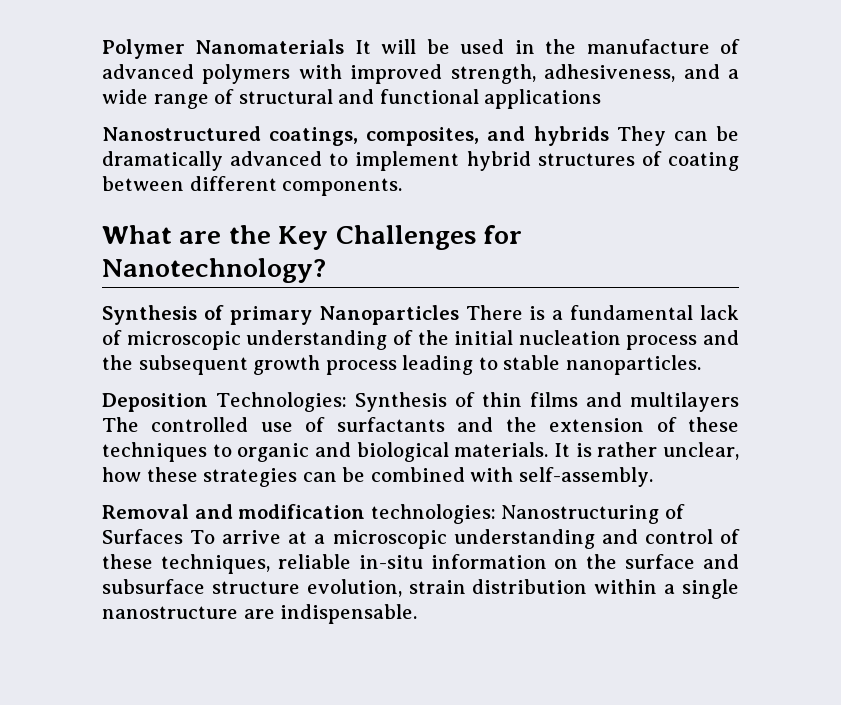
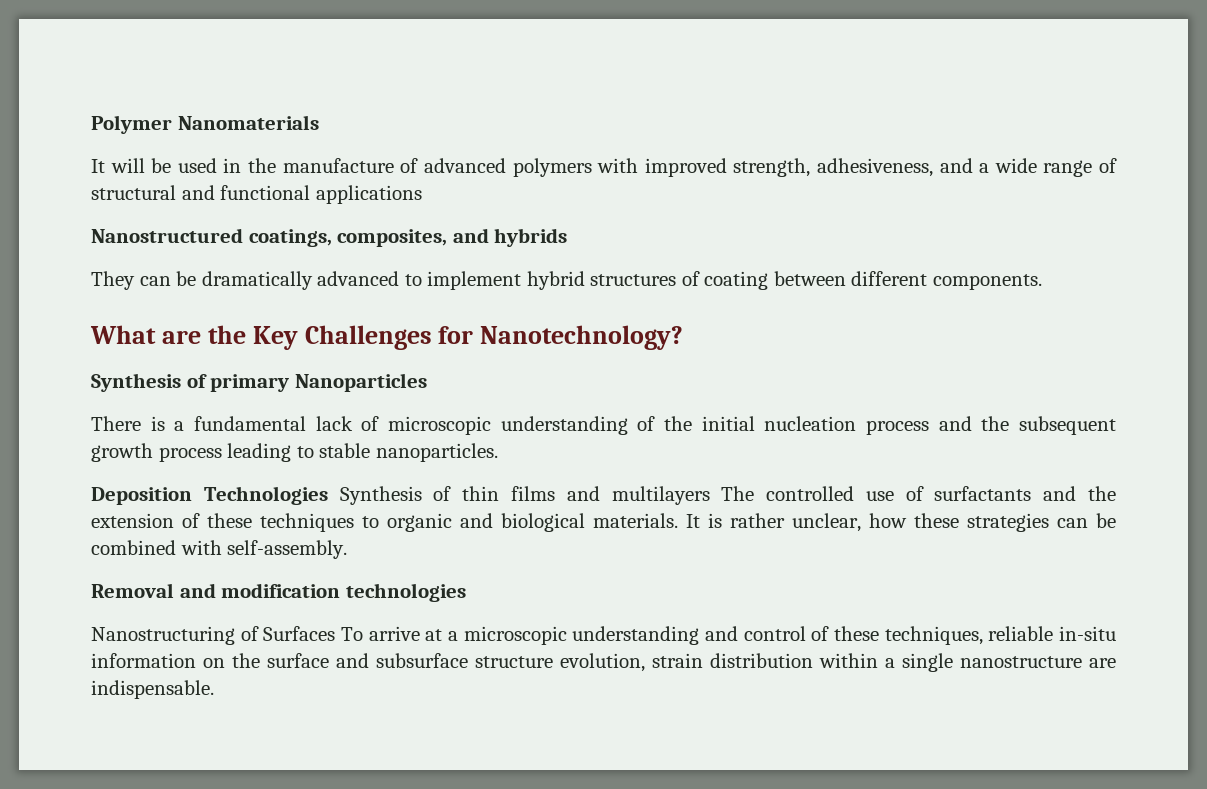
(345, 46) none -> (319, 122) //
(609, 136) none -> (568, 237) //
(459, 315) none -> (427, 382) //
[216,392,348,412] Technologies: -> [203,486,328,505] Technologies
[370,504,496,524] technologies: -> [345,583,466,602] technologies //

